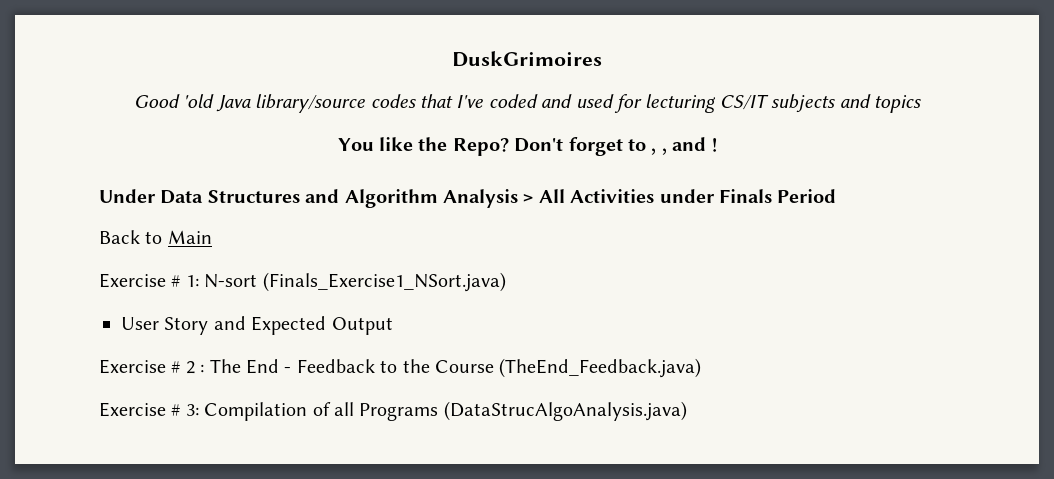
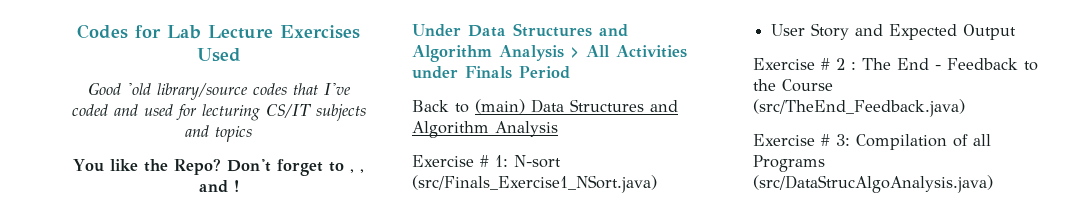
[452,51,602,67] DuskGrimoires -> [77,24,360,39] [196,48,241,62] Codes for Lab Lecture Exercises Used
[215,95,251,112] Java -> (151, 89) none
[167,230,212,244] Main -> [475,99,678,114] [412,121,558,138] (main) Data Structures and Algorithm Analysis
[262,272,506,292] (Finals_Exercise1_NSort.java) -> [412,175,657,193] (src/Finals_Exercise1_NSort.java)
[499,358,702,378] (TheEnd_Feedback.java) -> [753,99,965,117] (src/TheEnd_Feedback.java)
[443,401,687,421] (DataStrucAlgoAnalysis.java) -> [753,175,993,193] (src/DataStrucAlgoAnalysis.java)

